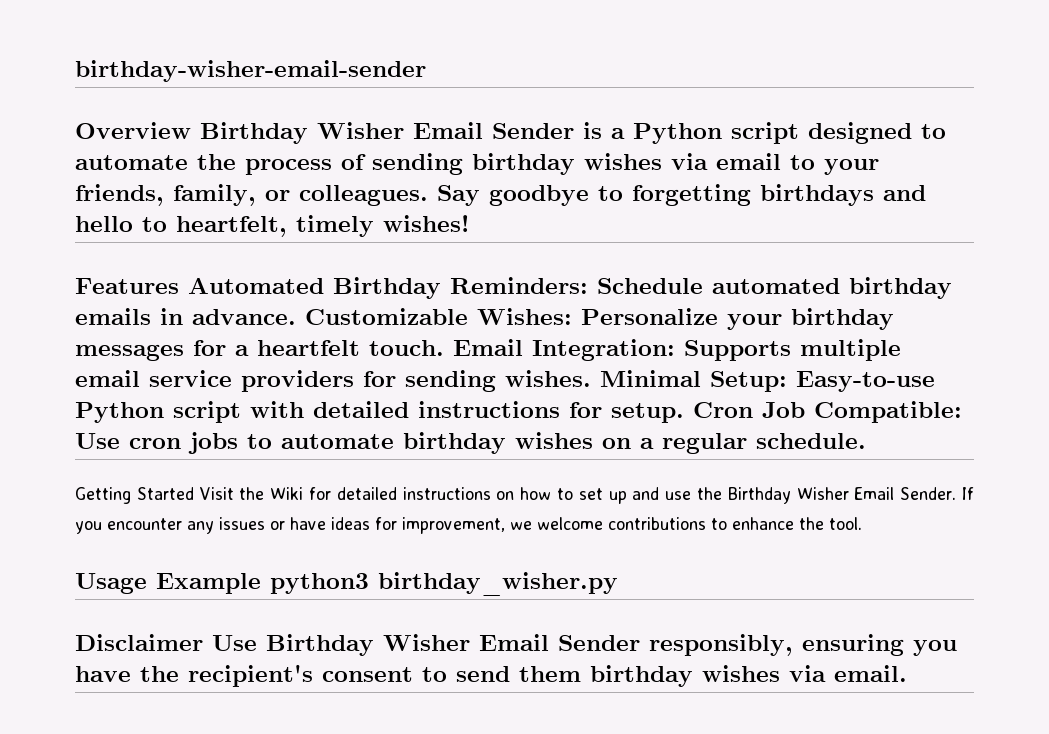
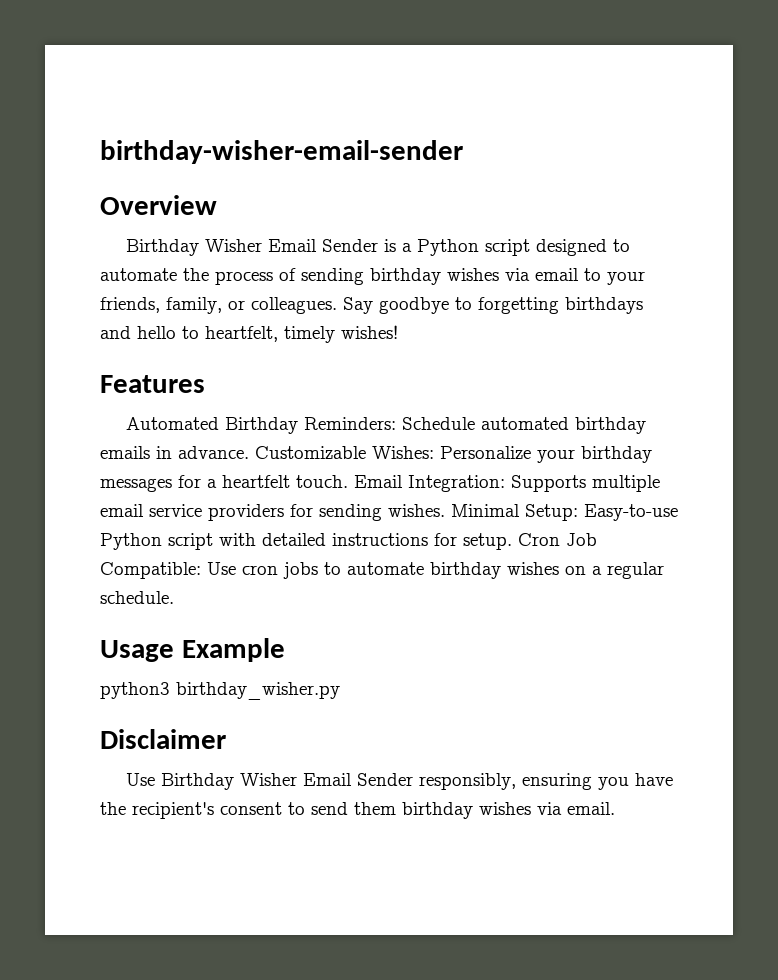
(191, 130) none -> (217, 205) //
(179, 286) none -> (205, 384) //
[75,487,974,504] [75,517,862,534] // Getting Started Visit the Wiki for detailed instructions on how to set up and use the Birthday Wisher Email Sender. If you encounter any issues or have ideas for improvement, we welcome contributions to enhance the tool. -> (174, 597) none
(261, 583) none -> (285, 650) //
(203, 642) none -> (226, 739) //

